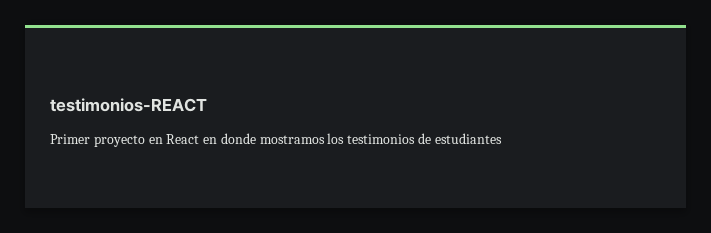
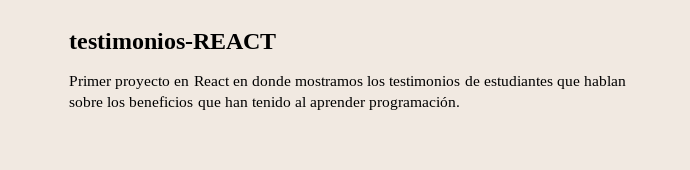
(502, 138) none -> [557,76,627,89] [69,96,461,110] que hablan sobre los beneficios que han tenido al aprender programación.

